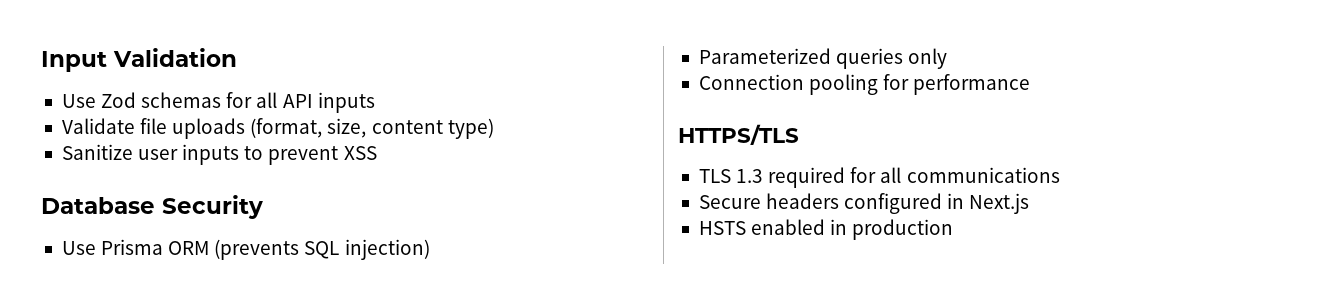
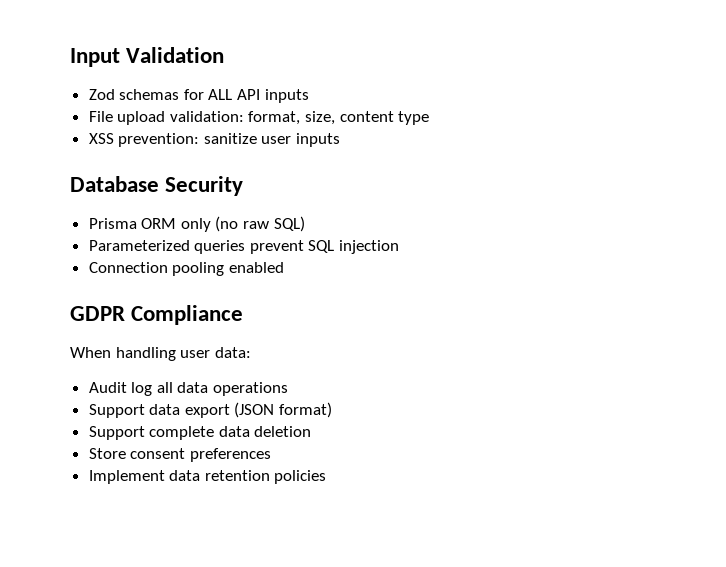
[61,94,96,108] Use -> (225, 55) none
[256,92,278,108] all -> [208,89,233,100] ALL
[61,118,494,139] [61,144,133,160] Validate file uploads (format, size, content type) // Sanitize -> [88,111,430,125] [88,133,257,147] File upload validation: format, size, content type // XSS prevention: sanitize
[244,146,377,165] to prevent XSS -> (341, 140) none
[61,241,96,255] Use -> (244, 186) none
[214,239,430,260] (prevents SQL injection) -> [180,216,305,232] only (no raw SQL)
[908,48,948,69] only -> [249,240,400,254] prevent SQL injection
[883,74,1031,95] [678,124,799,145] [698,167,1060,188] [698,193,1030,214] [698,219,954,240] for performance // HTTPS/TLS // TLS 1.3 required for all communications // Secure headers configured in Next.js // HSTS enabled in production -> [228,262,284,273] [70,305,244,325] [70,347,251,361] [88,382,289,396] [88,402,333,418] [88,426,312,440] [88,448,271,462] [88,470,327,484] enabled // GDPR Compliance // When handling user data: // Audit log all data operations // Support data export (JSON format) // Support complete data deletion // Store consent preferences // Implement data retention policies

